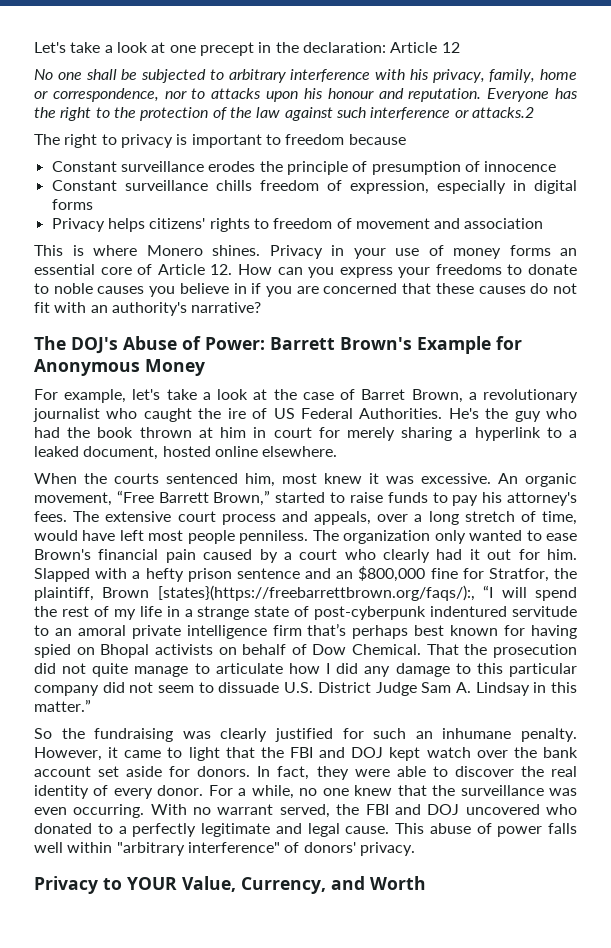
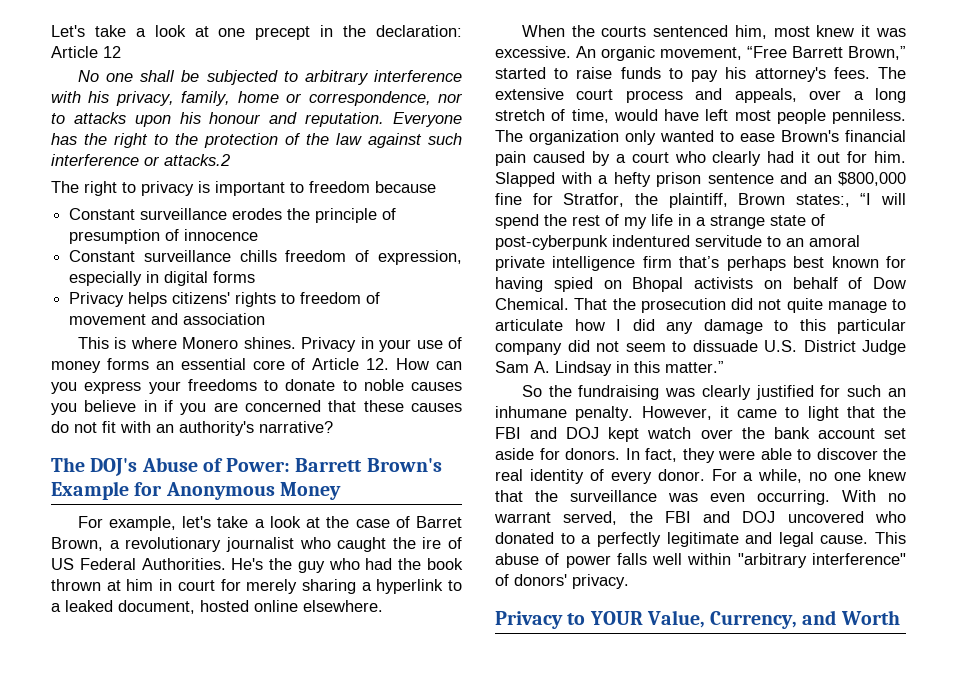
[157,585,475,601] [states}(https://freebarrettbrown.org/faqs/):, -> [795,194,850,207] states:,

